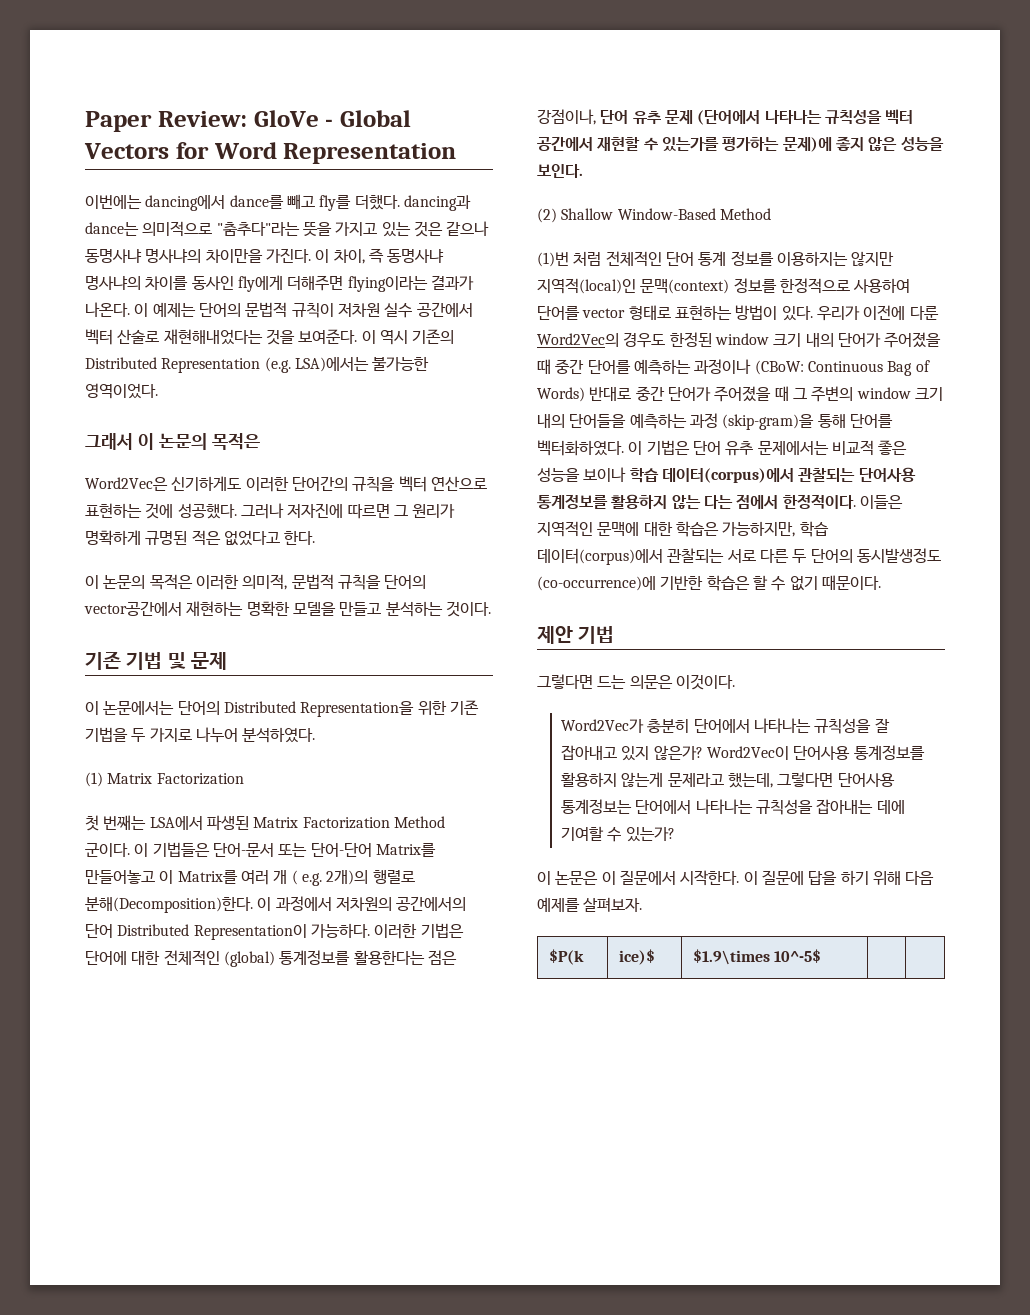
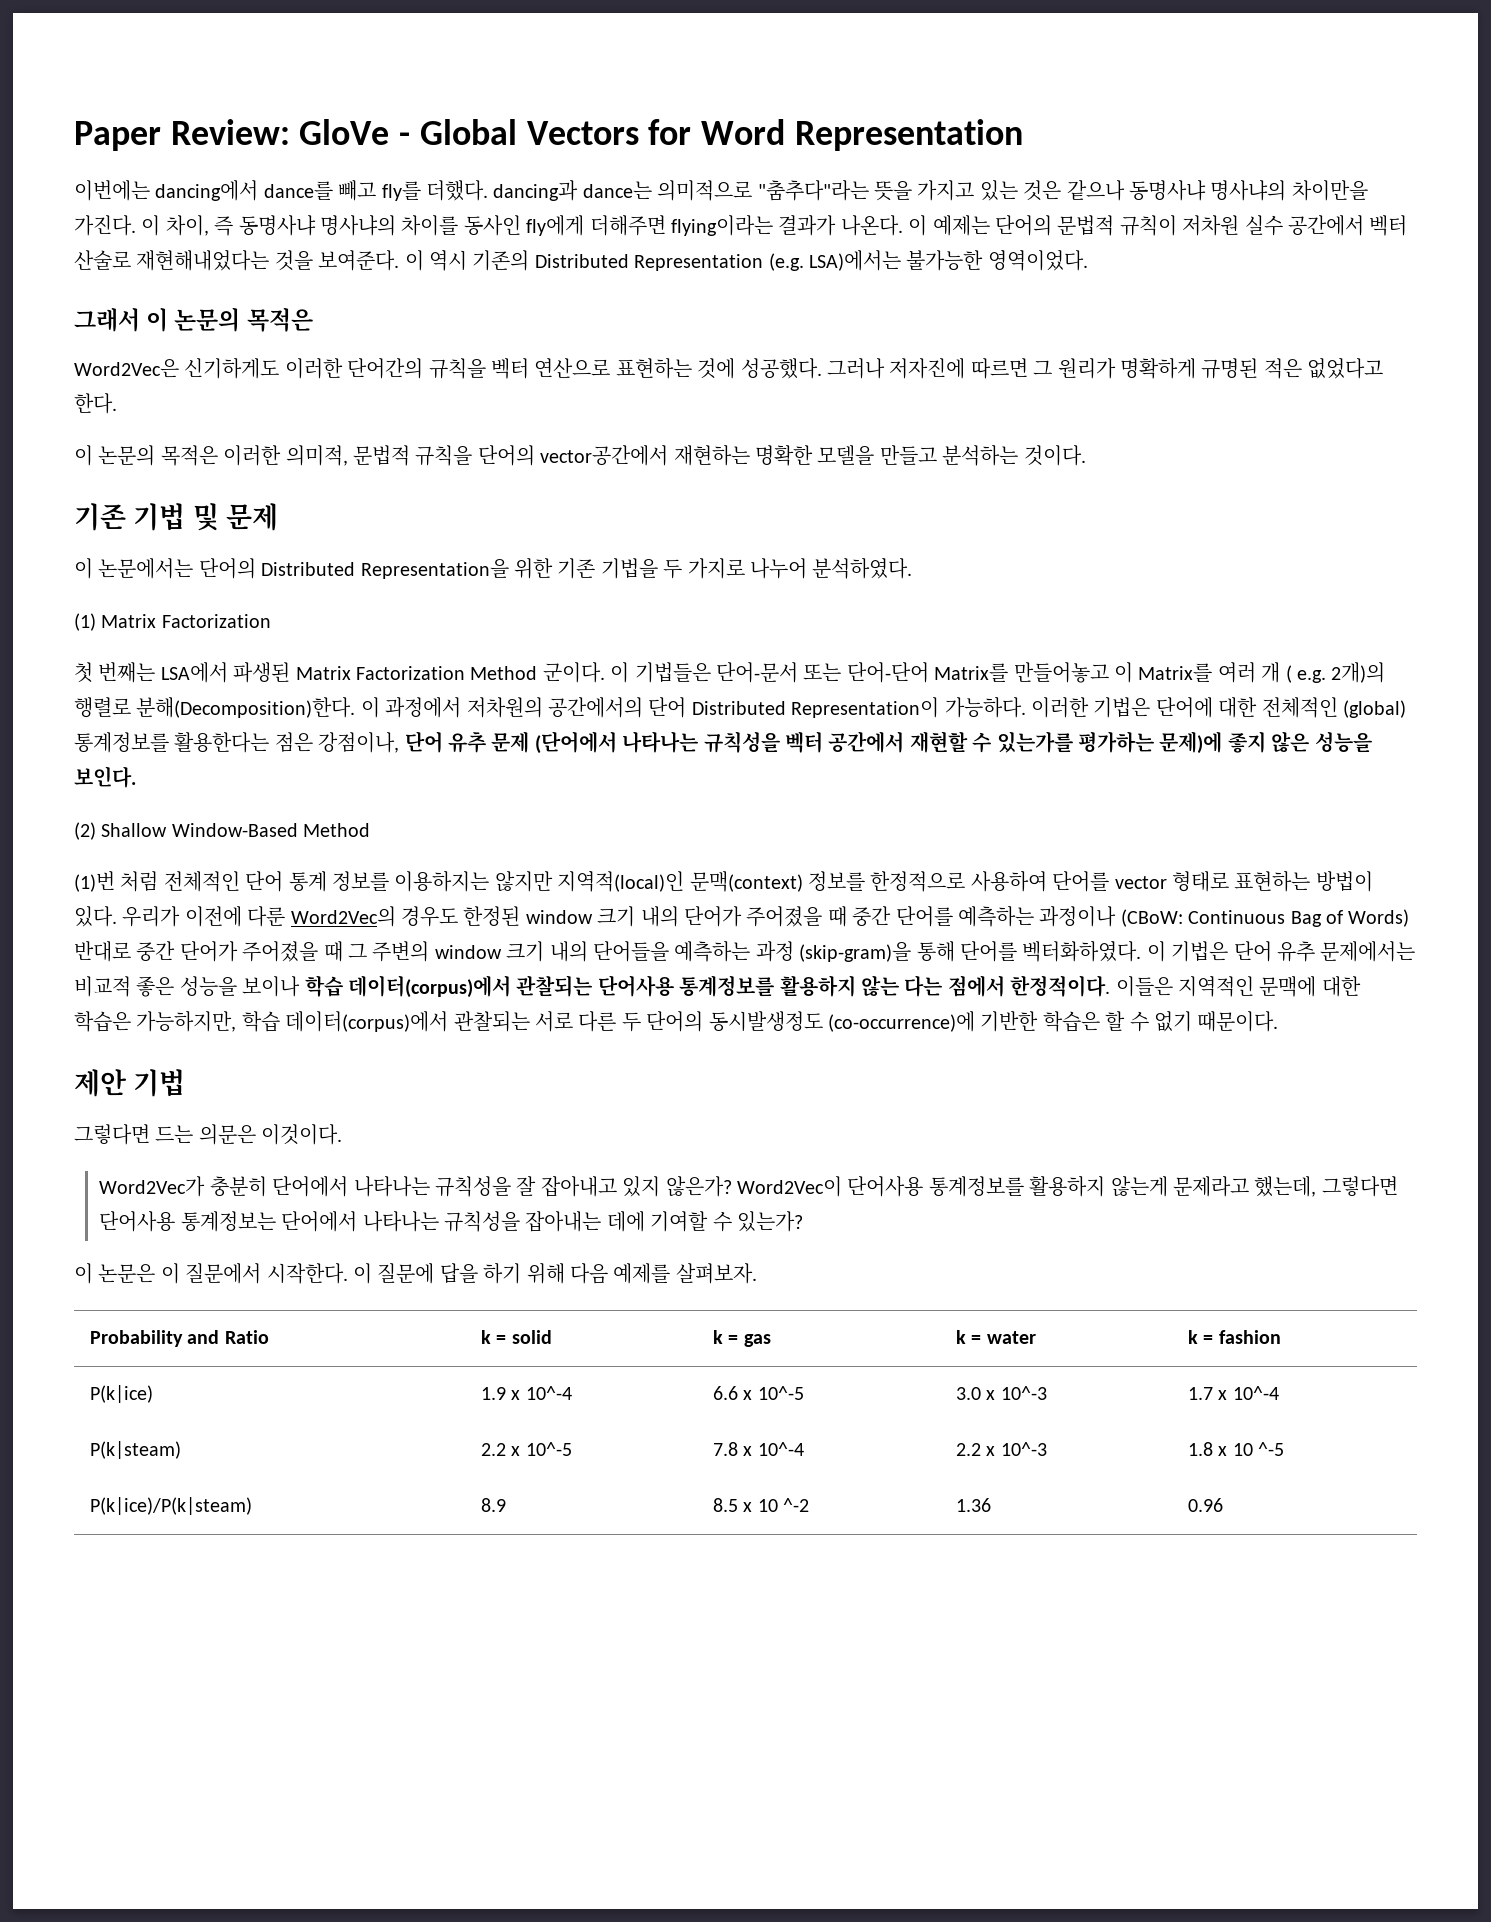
[548,949,584,965] [618,949,655,965] [692,949,822,965] $P(k | ice)$ | $1.9\times 10^-5$ | | -> [89,1330,269,1347] [480,1330,552,1344] [712,1330,771,1347] [955,1330,1036,1344] [1187,1330,1281,1344] [89,1385,153,1403] [480,1386,572,1400] [712,1386,804,1400] [955,1386,1047,1400] [1187,1386,1279,1400] [89,1441,181,1459] [480,1442,572,1456] [712,1442,804,1456] [955,1442,1047,1456] [1187,1442,1284,1456] [89,1497,252,1515] [480,1498,506,1512] [712,1498,809,1512] [955,1498,991,1512] [1187,1498,1223,1512] Probability and Ratio | k = solid | k = gas | k = water | k = fashion // P(k|ice) | 1.9 x 10^-4 | 6.6 x 10^-5 | 3.0 x 10^-3 | 1.7 x 10^-4 // P(k|steam) | 2.2 x 10^-5 | 7.8 x 10^-4 | 2.2 x 10^-3 | 1.8 x 10 ^-5 // P(k|ice)/P(k|steam) | 8.9 | 8.5 x 10 ^-2 | 1.36 | 0.96

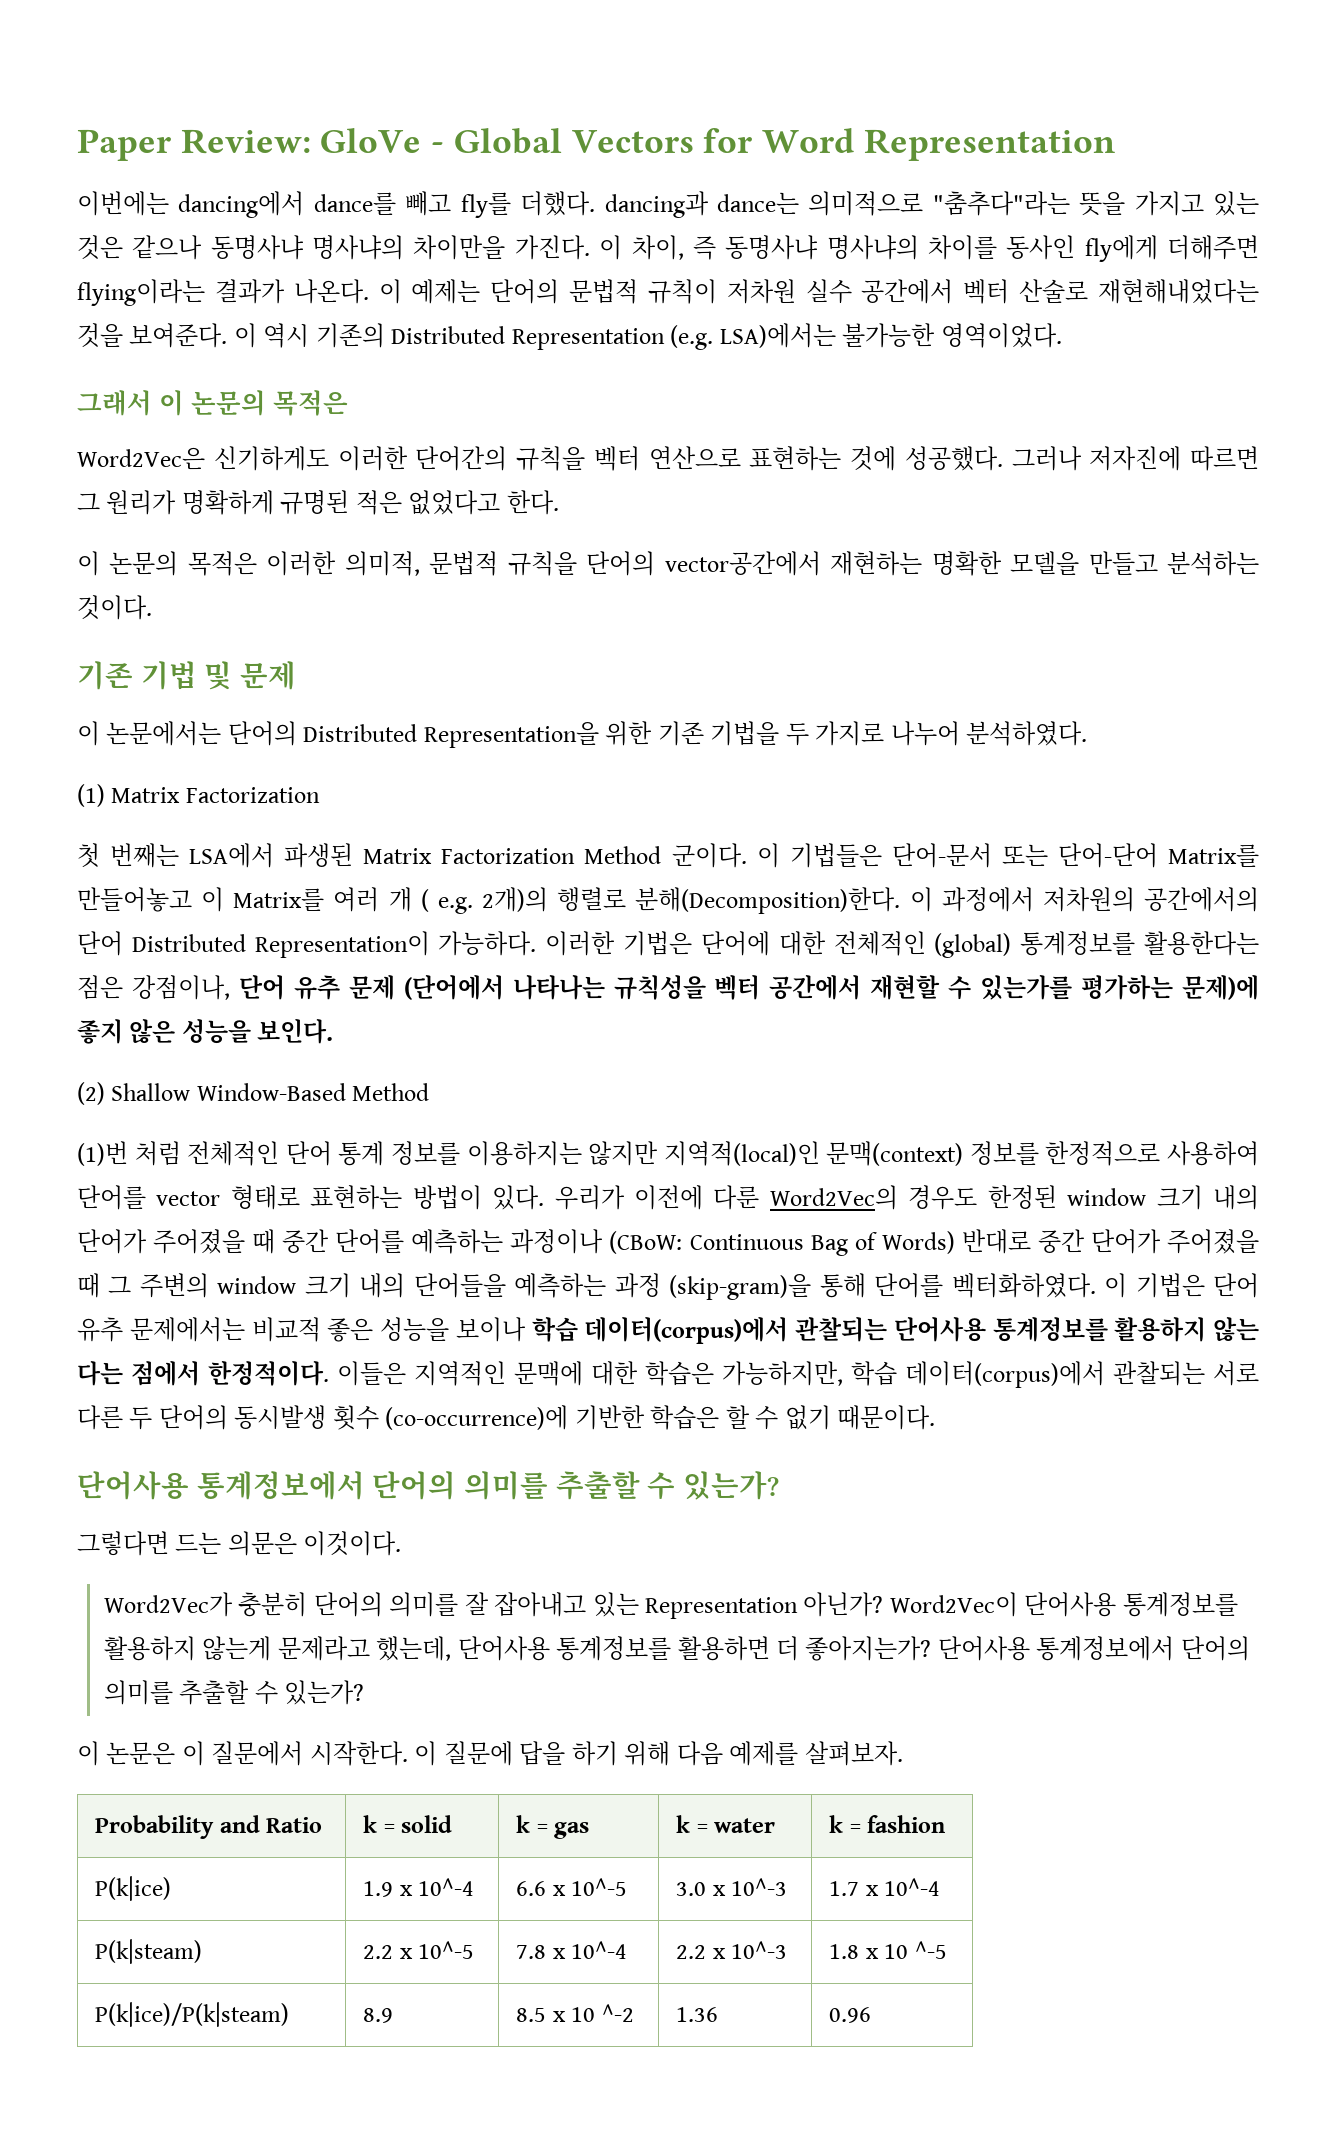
[708,1011,823,1032] 동시발생정도 -> [234,1405,379,1430] 동시발생 횟수
[74,1069,186,1097] 제안 기법 -> [77,1471,780,1500] 단어사용 통계정보에서 단어의 의미를 추출할 수 있는가?
[272,1176,732,1197] 단어에서 나타나는 규칙성을 잘 잡아내고 있지 않은가? -> [313,1592,884,1619] 단어의 의미를 잘 잡아내고 있는 Representation 아닌가?
[1321,1176,1398,1197] [99,1211,709,1232] 그렇다면 단어사용 통계정보는 단어에서 나타나는 규칙성을 잡아내는 데에 기여할 -> [457,1636,1250,1661] [103,1680,250,1705] 단어사용 통계정보를 활용하면 더 좋아지는가? 단어사용 통계정보에서 단어의 의미를 추출할

